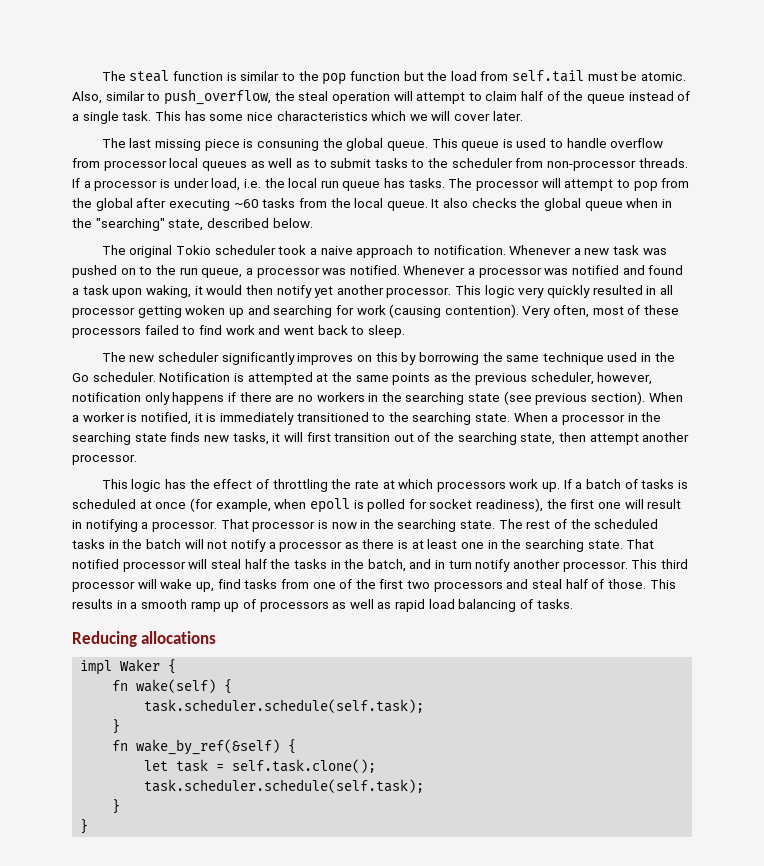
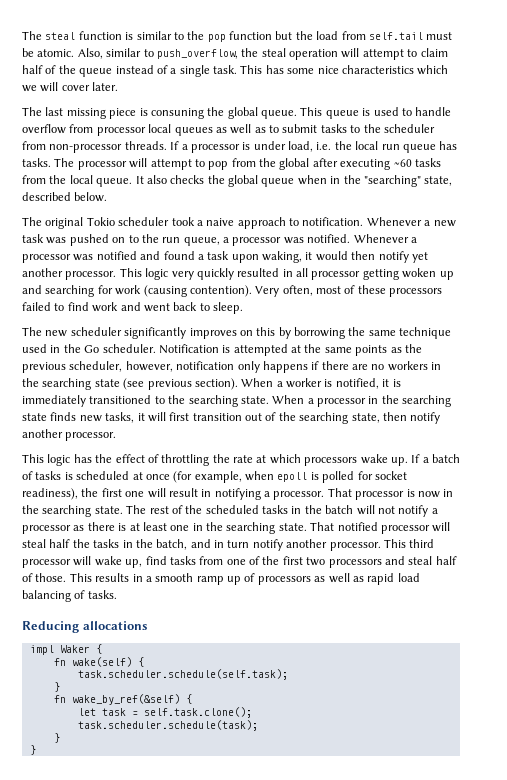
[589,433,639,445] attempt -> [410,412,441,424] notify
[509,479,539,489] work -> [360,454,388,464] wake
[144,779,425,793] task.scheduler.schedule(self.task); -> [77,720,258,731] task.scheduler.schedule(task);

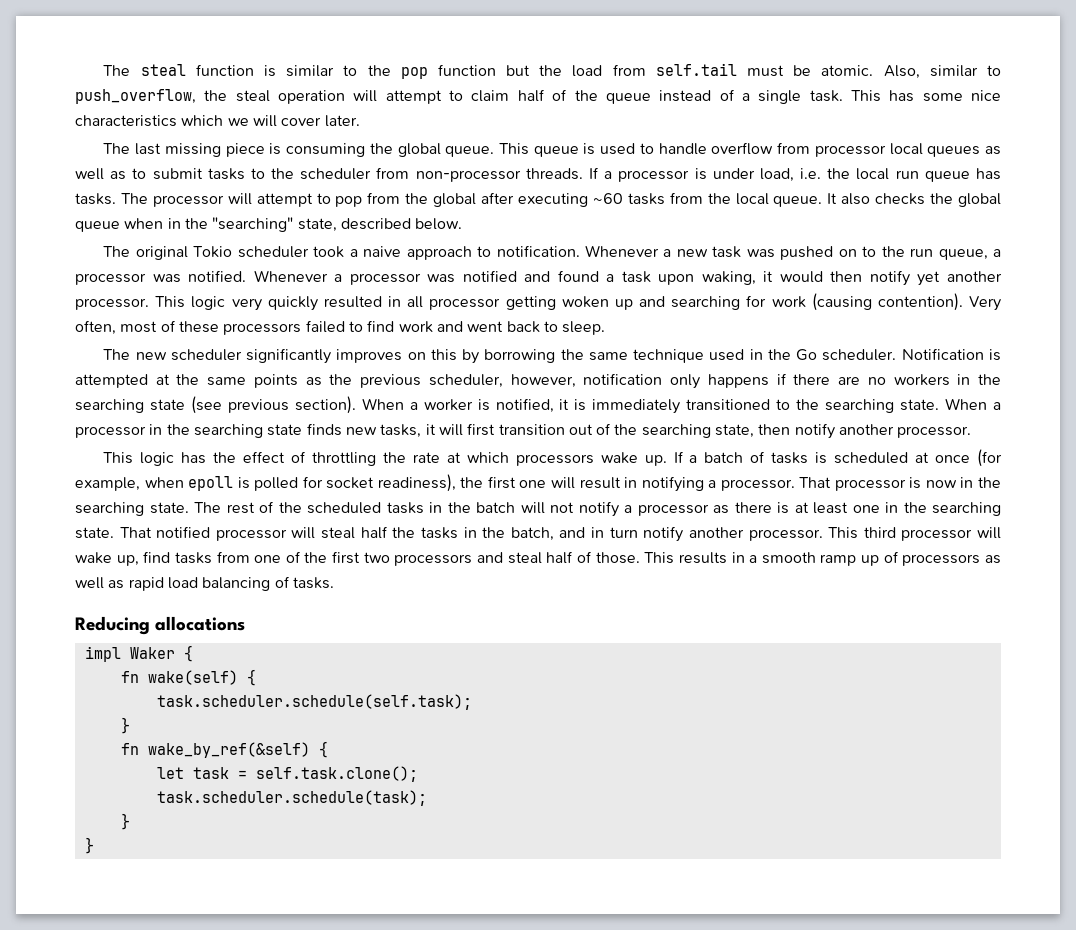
[150,108,204,119] consuning -> [286,143,366,157] consuming

